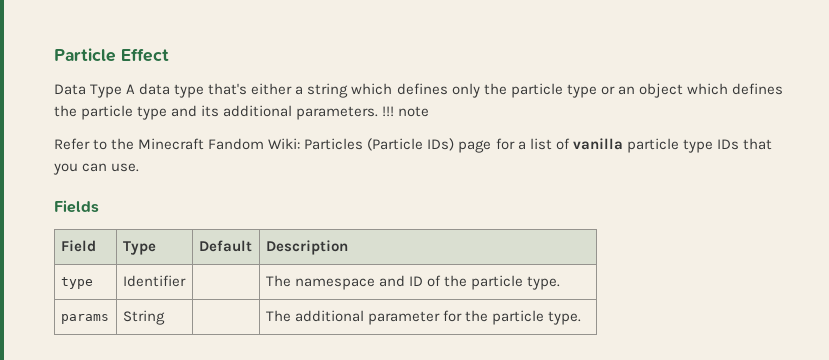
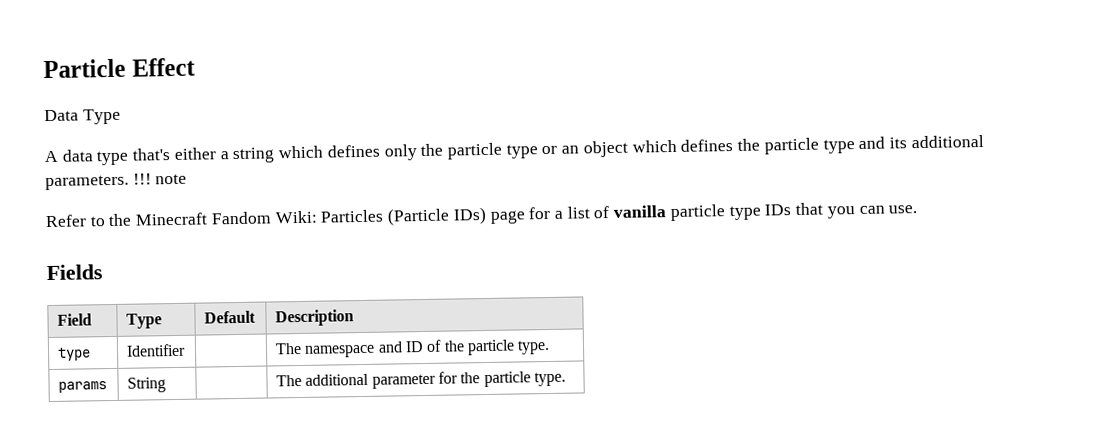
(123, 91) none -> (121, 116) //

